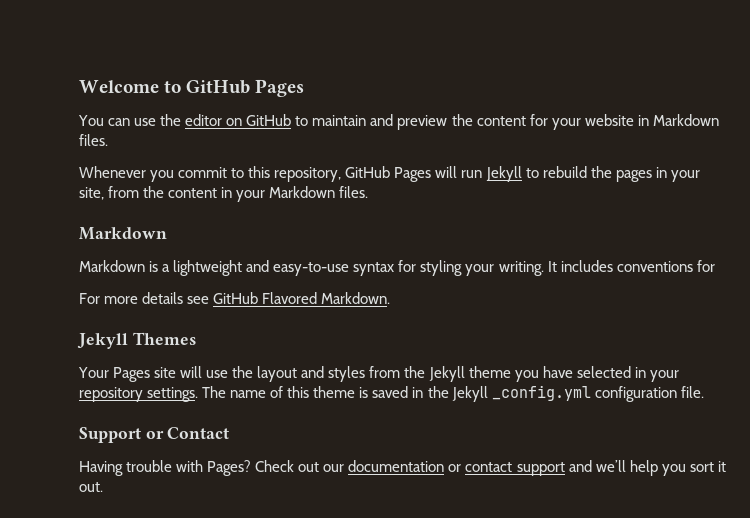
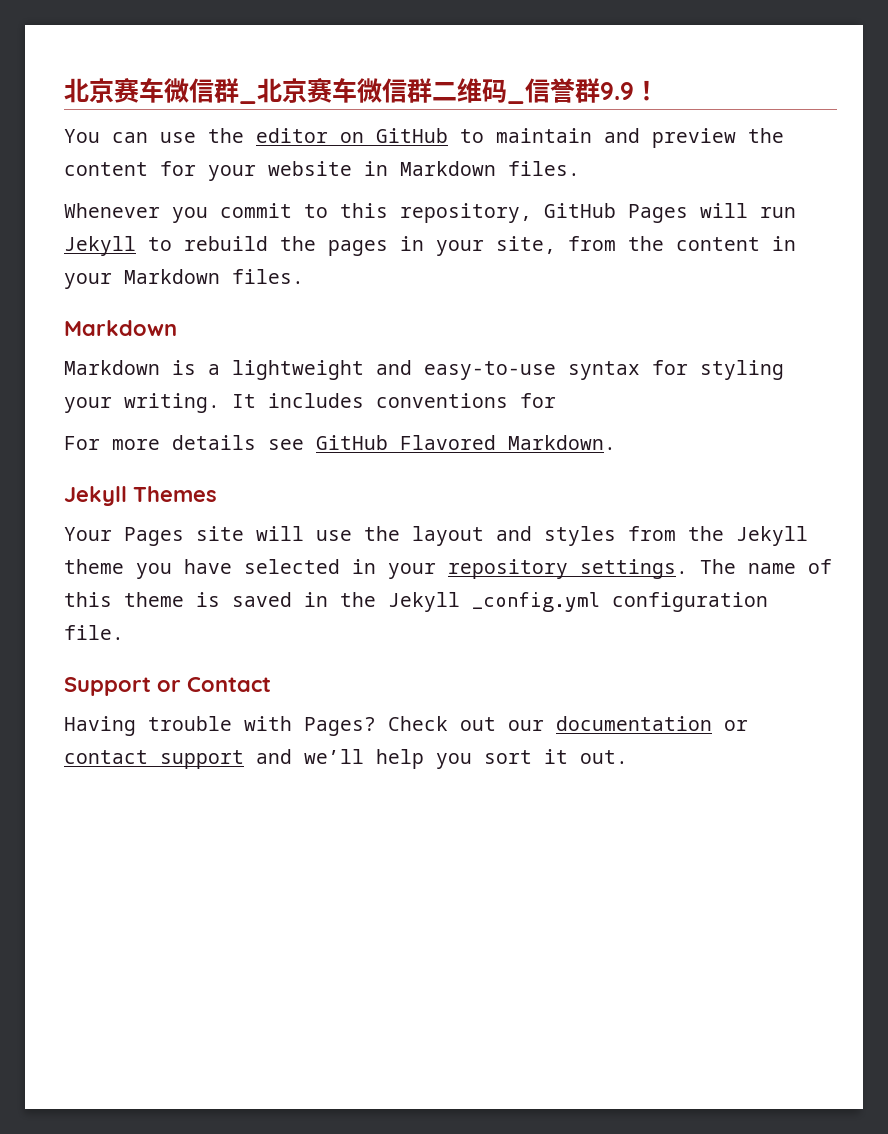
[79,79,305,97] Welcome to GitHub Pages -> [64,77,659,104] 北京赛车微信群_北京赛车微信群二维码_信誉群9.9！

